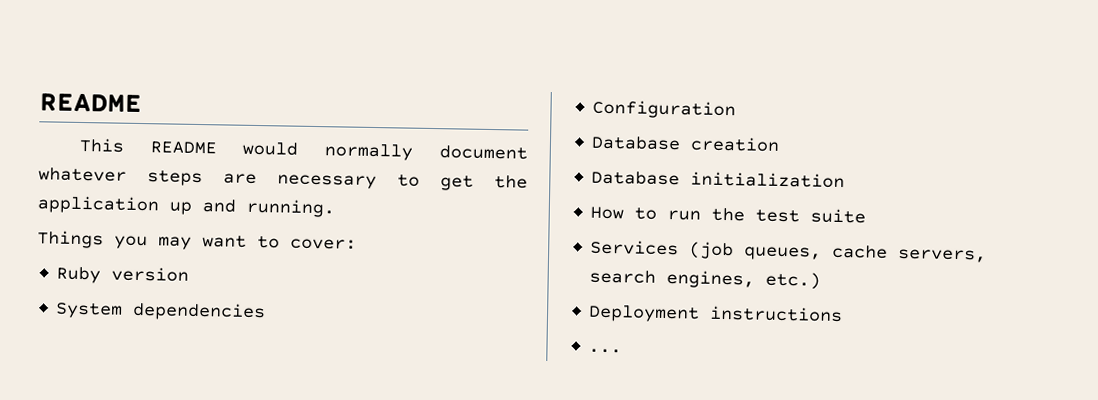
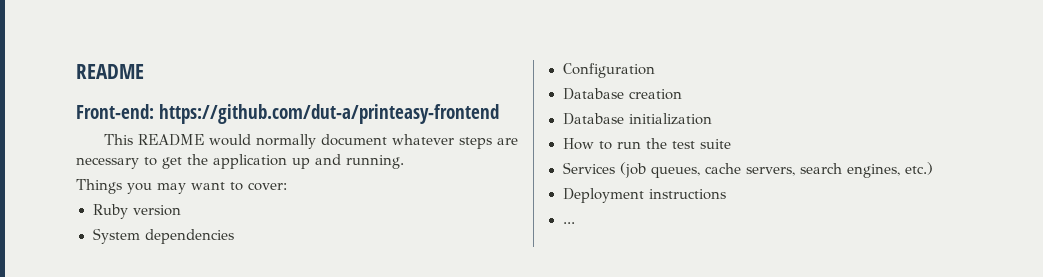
[39,92,142,114] README -> [76,64,144,79] [76,104,499,124] README // Front-end: https://github.com/dut-a/printeasy-frontend

